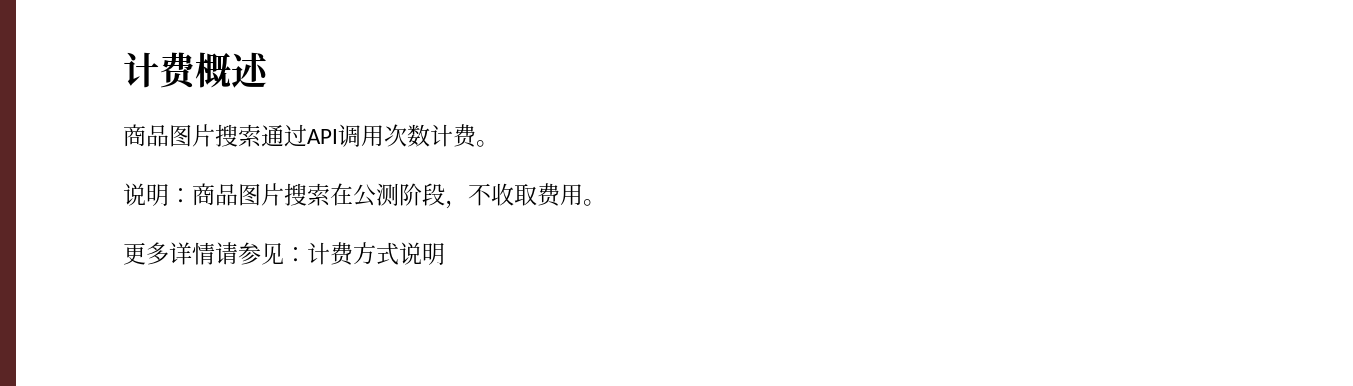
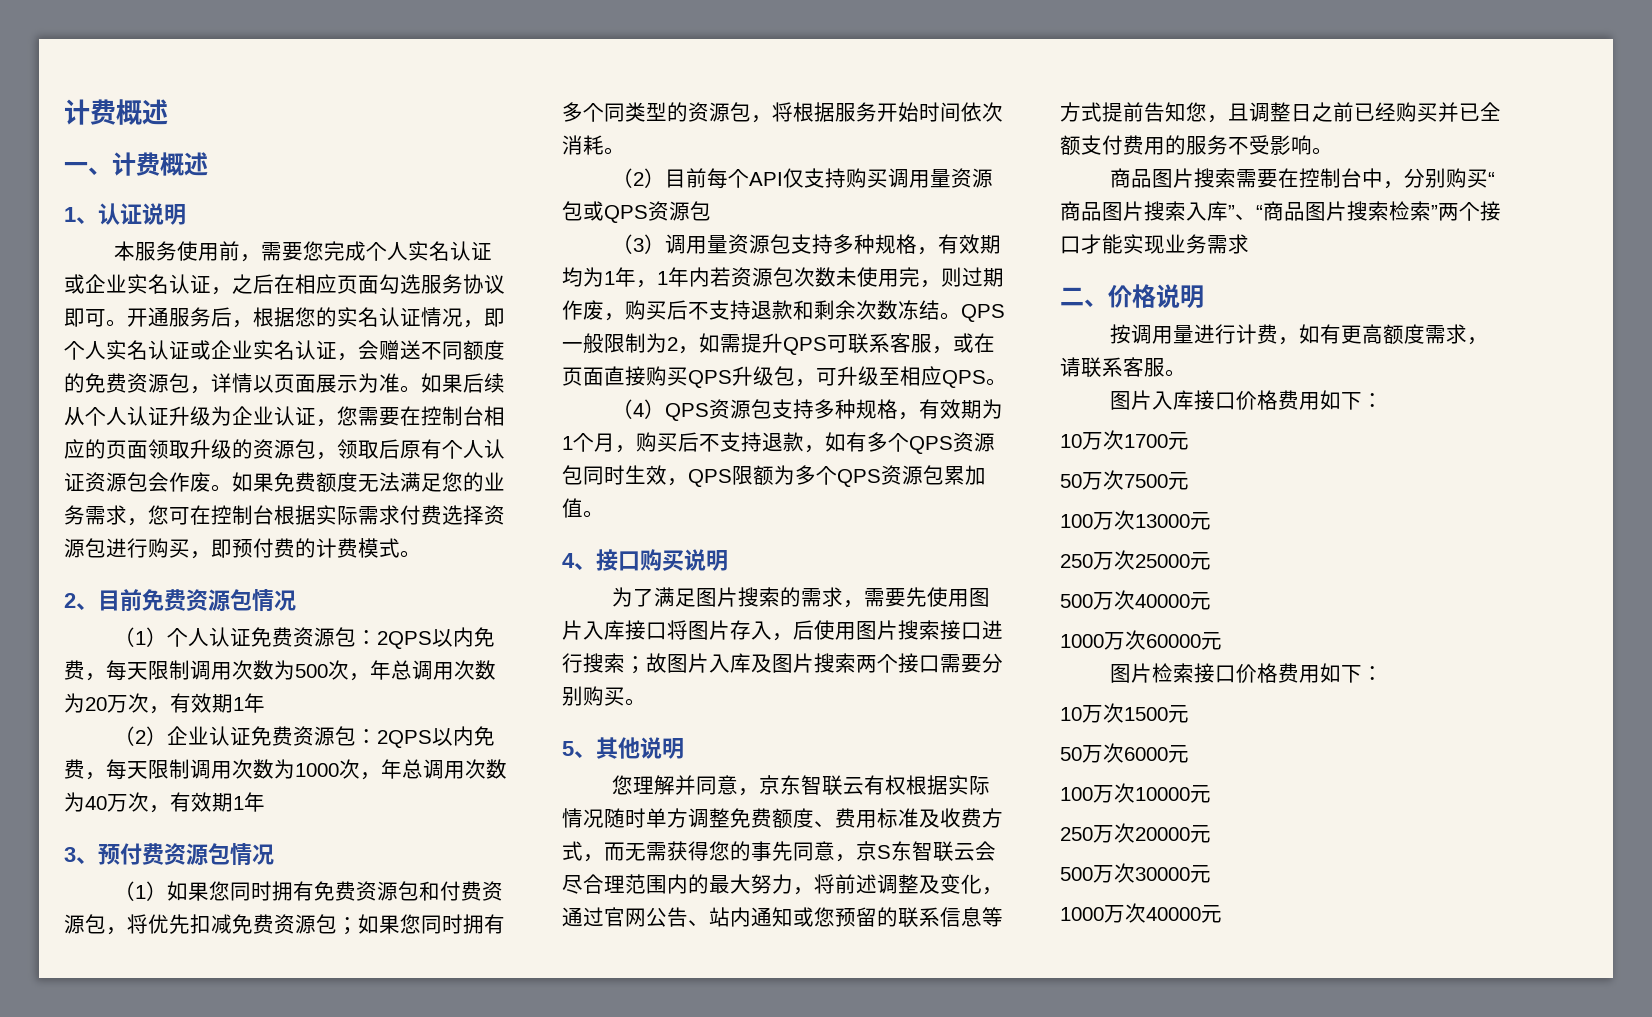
[123,52,270,90] [123,124,499,148] [123,183,606,209] [123,242,445,266] 计费概述 // 商品图片搜索通过API调用次数计费。 // 说明：商品图片搜索在公测阶段，不收取费用。 // 更多详情请参见：计费方式说明 -> [64,99,168,125] [64,152,208,176] [64,203,186,225] [114,241,493,262] [64,274,505,295] [64,307,505,328] [64,340,505,361] [64,373,505,394] [64,406,505,427] [64,439,505,460] [64,472,505,493] [64,505,505,526] [64,538,421,559] [64,589,296,612] [114,627,496,649] [64,660,496,681] [64,693,265,714] [114,726,496,748] [64,759,507,780] [64,792,265,813] [64,843,274,866] [114,881,504,901] [64,914,505,935] [562,102,1003,123] [562,135,625,155] [612,168,994,189] [562,201,711,223] [612,234,1002,255] [562,267,1004,288] [562,300,1005,322] [562,333,995,355] [562,366,1007,388] [612,399,1004,421] [562,432,995,454] [562,465,986,487] [562,498,604,518] [562,549,728,571] [612,587,991,608] [562,620,1003,641] [562,653,1003,674] [562,686,646,706] [562,737,684,759] [612,775,991,796] [562,808,1003,829] [562,841,996,862] [562,874,1003,895] [562,907,1003,928] [1060,102,1501,123] [1060,135,1333,156] [1110,168,1496,189] [1060,201,1501,221] [1060,234,1249,254] [1060,284,1204,308] [1110,324,1489,345] [1060,357,1186,378] [1110,390,1384,410] [1060,430,1189,450] [1060,470,1189,490] [1060,510,1211,530] [1060,550,1211,570] [1060,590,1211,610] [1060,630,1222,650] [1110,663,1384,683] [1060,703,1189,723] [1060,743,1189,763] [1060,783,1211,803] [1060,823,1211,843] [1060,863,1211,883] [1060,903,1222,923] 计费概述 // 一、计费概述 // 1、认证说明 // 本服务使用前，需要您完成个人实名认证或企业实名认证，之后在相应页面勾选服务协议即可。开通服务后，根据您的实名认证情况，即个人实名认证或企业实名认证，会赠送不同额度的免费资源包，详情以页面展示为准。如果后续从个人认证升级为企业认证，您需要在控制台相应的页面领取升级的资源包，领取后原有个人认证资源包会作废。如果免费额度无法满足您的业务需求，您可在控制台根据实际需求付费选择资源包进行购买，即预付费的计费模式。 // 2、目前免费资源包情况 // （1）个人认证免费资源包：2QPS以内免费，每天限制调用次数为500次，年总调用次数为20万次，有效期1年 // （2）企业认证免费资源包：2QPS以内免费，每天限制调用次数为1000次，年总调用次数为40万次，有效期1年 // 3、预付费资源包情况 // （1）如果您同时拥有免费资源包和付费资源包，将优先扣减免费资源包；如果您同时拥有多个同类型的资源包，将根据服务开始时间依次消耗。 // （2）目前每个API仅支持购买调用量资源包或QPS资源包 // （3）调用量资源包支持多种规格，有效期均为1年，1年内若资源包次数未使用完，则过期作废，购买后不支持退款和剩余次数冻结。QPS一般限制为2，如需提升QPS可联系客服，或在页面直接购买QPS升级包，可升级至相应QPS。 // （4）QPS资源包支持多种规格，有效期为1个月，购买后不支持退款，如有多个QPS资源包同时生效，QPS限额为多个QPS资源包累加值。 // 4、接口购买说明 // 为了满足图片搜索的需求，需要先使用图片入库接口将图片存入，后使用图片搜索接口进行搜索；故图片入库及图片搜索两个接口需要分别购买。 // 5、其他说明 // 您理解并同意，京东智联云有权根据实际情况随时单方调整免费额度、费用标准及收费方式，而无需获得您的事先同意，京S东智联云会尽合理范围内的最大努力，将前述调整及变化，通过官网公告、站内通知或您预留的联系信息等方式提前告知您，且调整日之前已经购买并已全额支付费用的服务不受影响。 // 商品图片搜索需要在控制台中，分别购买“商品图片搜索入库”、“商品图片搜索检索”两个接口才能实现业务需求 // 二、价格说明 // 按调用量进行计费，如有更高额度需求，请联系客服。 // 图片入库接口价格费用如下： // 10万次1700元 // 50万次7500元 // 100万次13000元 // 250万次25000元 // 500万次40000元 // 1000万次60000元 // 图片检索接口价格费用如下： // 10万次1500元 // 50万次6000元 // 100万次10000元 // 250万次20000元 // 500万次30000元 // 1000万次40000元

